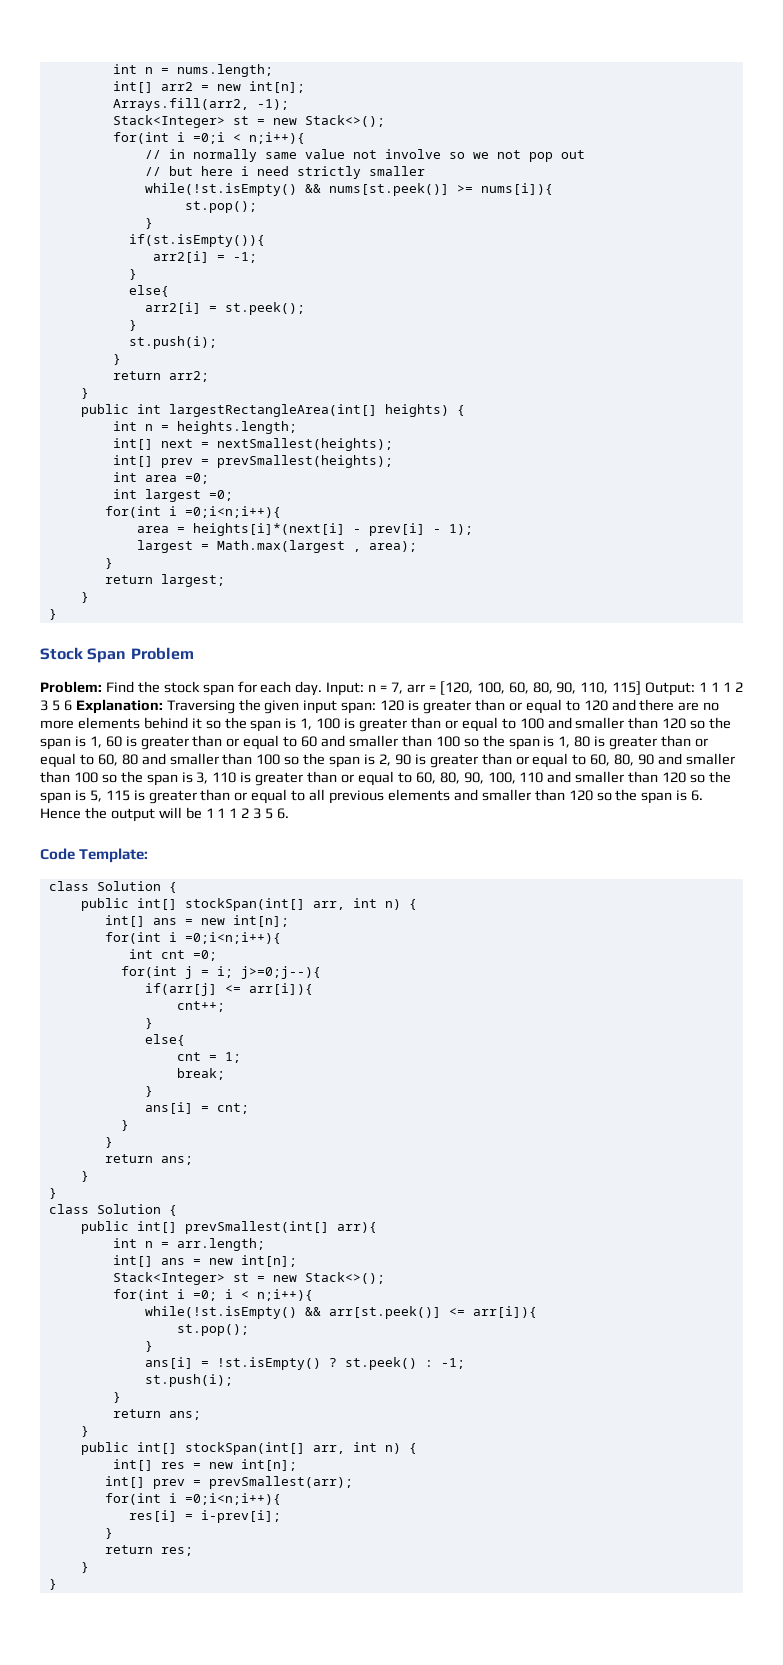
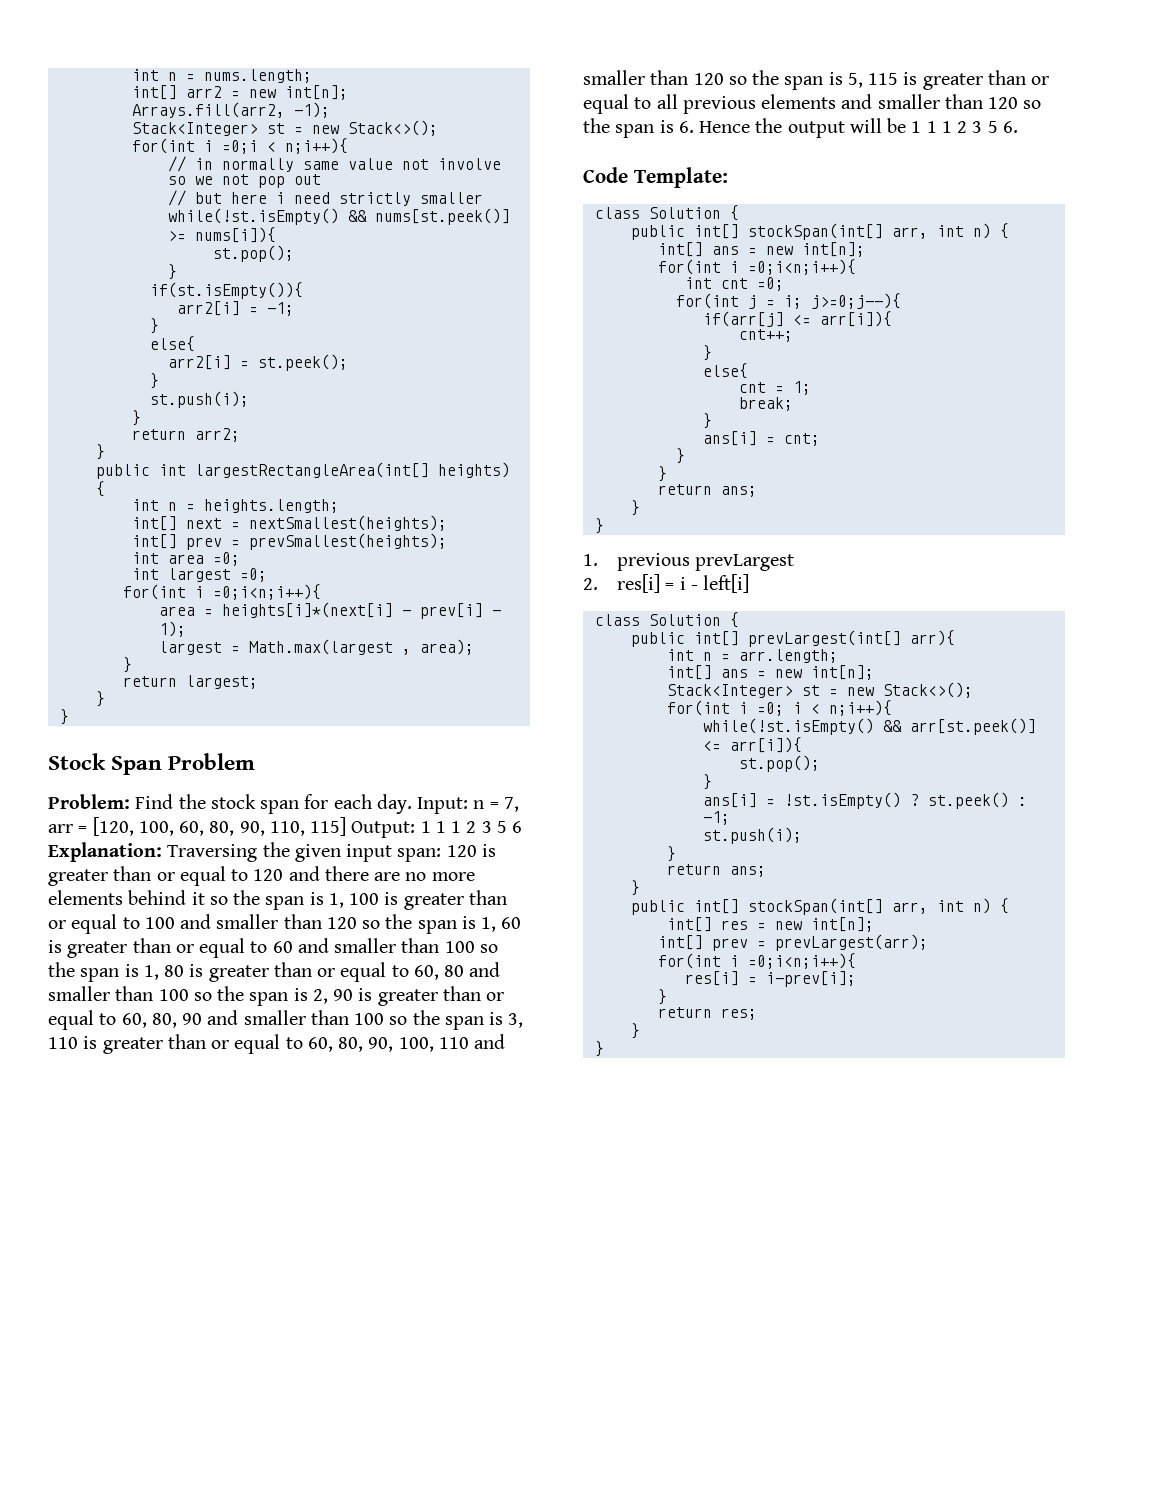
[48,1204,177,1216] [80,1221,329,1234] // class Solution { // public int[] prevSmallest(int[] -> [583,553,795,571] [583,574,750,593] [594,612,739,628] [630,630,901,647] // 1. previous prevLargest // 2. res[i] = i - left[i] // class Solution { // public int[] prevLargest(int[]
[208,1476,353,1489] prevSmallest(arr); -> [774,934,928,951] prevLargest(arr);

